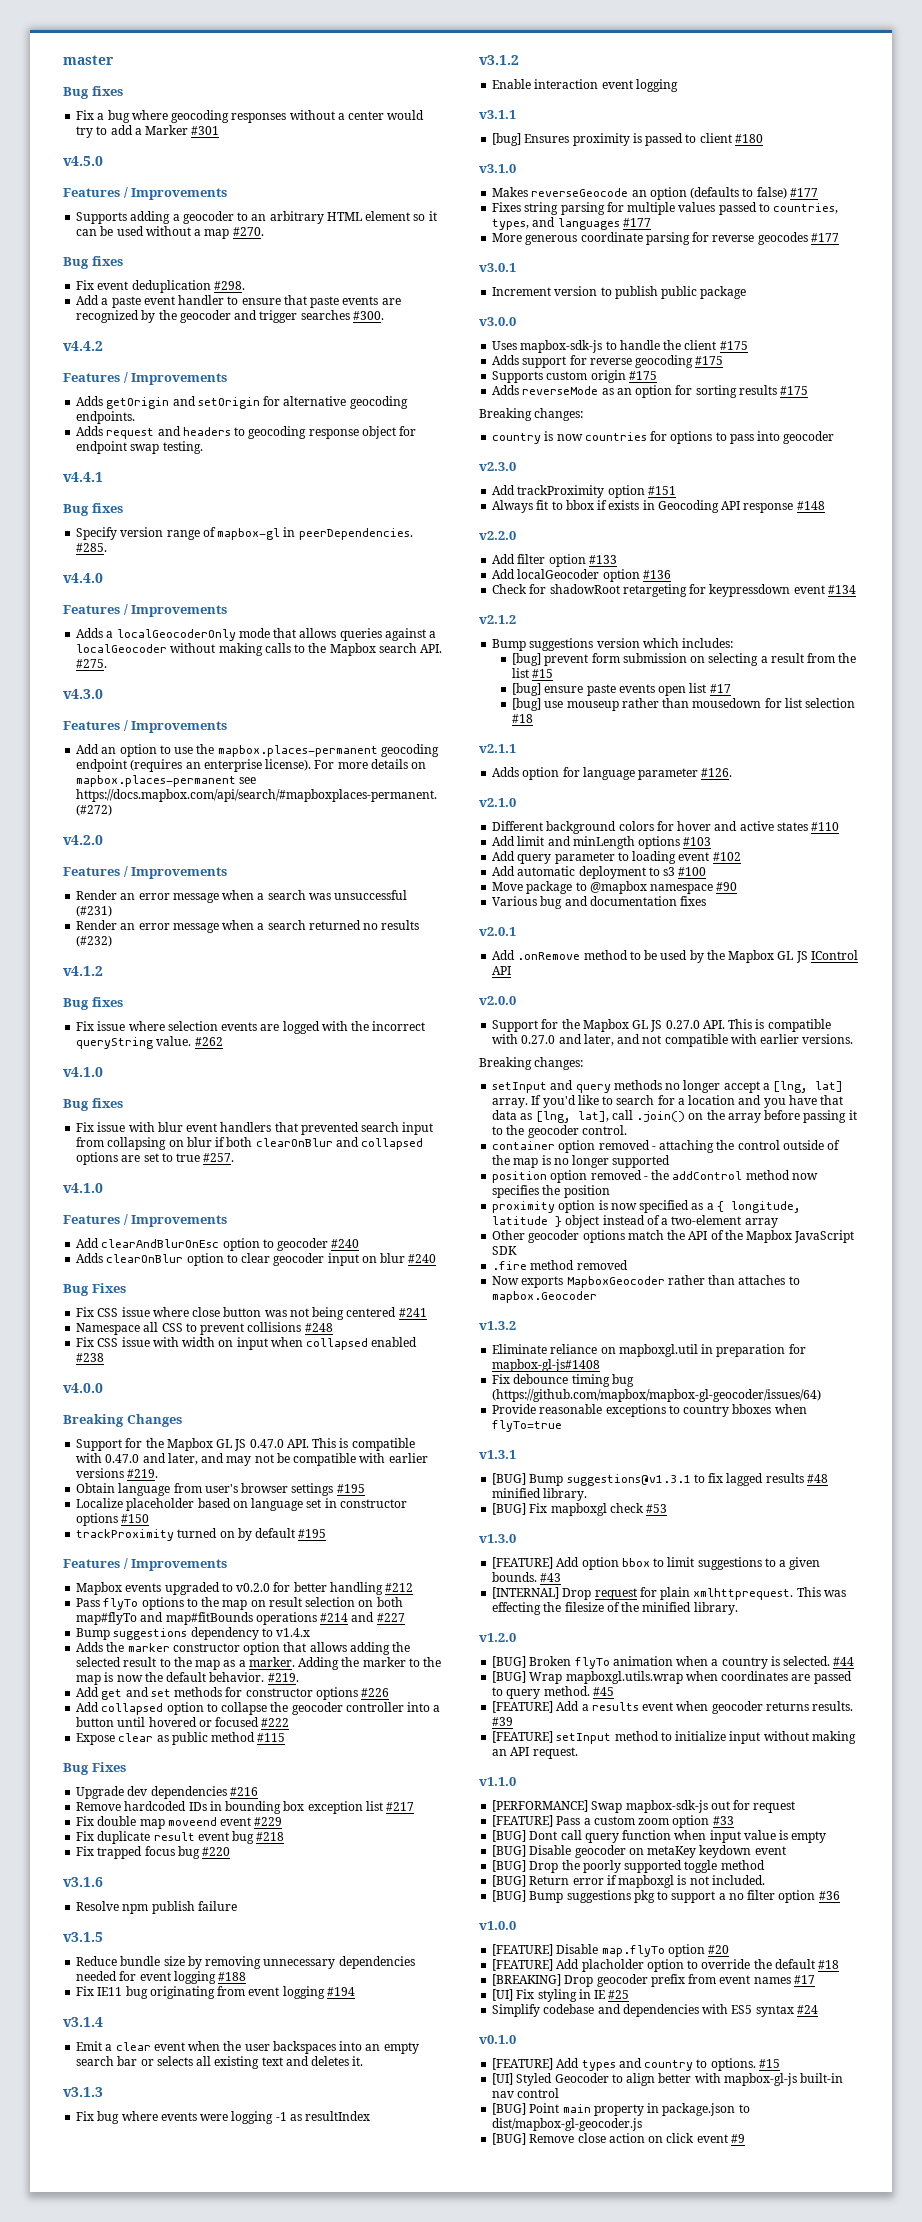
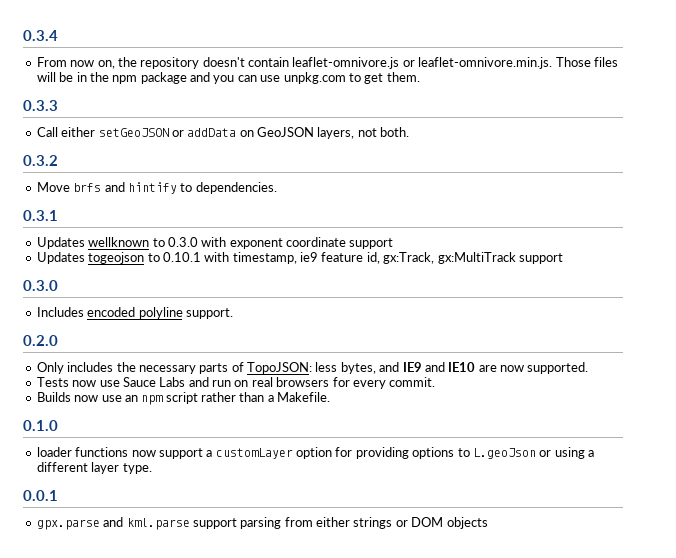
[63,55,114,65] [63,86,123,99] [76,110,425,123] [76,125,220,138] [63,156,103,166] [63,187,228,200] [76,211,437,224] [76,226,264,239] [63,256,123,269] [76,280,245,293] [76,295,401,308] [76,310,384,323] [63,341,103,351] [63,372,228,385] [76,396,408,409] [76,411,136,424] [76,426,417,439] [76,441,203,454] [63,472,103,482] [63,503,123,516] [76,527,413,540] [76,543,108,552] [63,573,103,583] [63,604,228,617] [76,628,437,641] [76,643,443,656] [76,659,108,668] [63,689,103,699] [63,720,228,733] [76,744,439,757] [76,759,427,772] [76,775,257,787] [76,789,438,802] [76,804,113,816] [63,835,103,845] [63,866,228,879] [76,890,408,903] [76,905,113,917] [76,920,420,933] [76,935,113,947] [63,966,103,976] [63,997,123,1010] [76,1021,426,1034] [76,1036,223,1049] [63,1067,103,1077] [63,1098,123,1111] [76,1122,434,1135] [76,1137,424,1150] [76,1152,235,1165] [63,1183,103,1193] [63,1214,228,1227] [76,1238,360,1251] [76,1253,437,1266] [63,1283,126,1296] [76,1307,427,1320] [76,1322,333,1335] [76,1337,418,1350] [76,1353,105,1362] [63,1383,103,1393] [63,1414,182,1427] [76,1438,415,1451] [76,1453,428,1466] [76,1468,159,1478] [76,1483,365,1496] [76,1498,407,1511] [76,1513,150,1526] [76,1528,327,1541] [63,1558,228,1571] [76,1582,414,1595] [76,1597,403,1610] [76,1612,405,1625] [76,1627,311,1640] [76,1642,411,1655] [76,1657,442,1670] [76,1672,299,1685] [76,1687,390,1700] [76,1702,441,1715] [76,1717,290,1727] [76,1732,286,1745] [63,1762,126,1775] [76,1786,258,1799] [76,1801,415,1814] [76,1816,283,1829] [76,1831,285,1844] [76,1846,231,1859] [63,1877,103,1887] [76,1901,237,1914] [63,1932,103,1942] [76,1956,415,1969] [76,1971,247,1984] [76,1986,355,1999] [63,2017,103,2027] [76,2041,419,2054] [76,2056,364,2069] [63,2087,103,2097] [76,2111,371,2124] [479,55,519,65] [492,79,678,92] [479,110,516,119] [492,133,763,146] [479,164,516,173] [492,187,818,200] [492,202,839,215] [492,217,651,230] [492,232,839,245] [479,263,516,272] [492,286,747,299] [479,317,516,326] [492,340,748,353] [492,355,724,368] [492,370,657,383] [492,385,809,398] [479,408,584,421] [492,431,835,444] [479,462,516,471] [492,485,676,498] [492,500,825,513] [479,531,516,540] [492,554,617,567] [492,569,671,582] [492,584,856,597] [479,615,516,624] [492,638,734,651] [512,653,857,666] [512,668,554,678] [512,683,731,696] [512,698,856,711] [512,714,534,723] [479,744,516,753] [492,767,733,780] [479,798,516,807] [492,821,840,834] [492,836,712,849] [492,851,741,864] [492,866,707,879] [492,881,738,894] [492,896,707,909] [479,927,516,936] [492,950,858,963] [492,966,512,975] [479,996,516,1005] [492,1019,831,1032] [492,1034,854,1047] [479,1057,584,1070] [492,1080,844,1093] [492,1095,844,1108] [492,1110,857,1123] [492,1125,627,1138] [492,1140,841,1153] [492,1155,671,1168] [492,1170,818,1183] [492,1185,610,1198] [492,1200,801,1213] [492,1215,778,1228] [492,1230,855,1243] [492,1246,518,1255] [492,1260,628,1270] [492,1275,800,1288] [492,1291,598,1303] [479,1321,516,1330] [492,1344,806,1357] [492,1359,601,1372] [492,1374,634,1387] [492,1389,822,1402] [492,1404,807,1417] [492,1420,563,1432] [479,1450,516,1459] [492,1473,828,1486] [492,1488,588,1501] [492,1503,668,1516] [479,1534,516,1543] [492,1557,821,1570] [492,1572,562,1582] [492,1587,846,1600] [492,1602,738,1615] [479,1633,516,1642] [492,1656,855,1669] [492,1671,852,1684] [492,1686,614,1699] [492,1701,854,1714] [492,1717,514,1726] [492,1731,856,1744] [492,1747,578,1759] [479,1777,516,1786] [492,1800,796,1813] [492,1815,734,1828] [492,1830,827,1843] [492,1845,786,1858] [492,1860,765,1873] [492,1875,765,1888] [492,1890,840,1903] [479,1921,516,1930] [492,1944,730,1957] [492,1959,840,1972] [492,1974,815,1987] [492,1989,630,2002] [492,2004,818,2017] [479,2035,516,2044] [492,2058,780,2071] [492,2073,844,2086] [492,2088,560,2098] [492,2103,750,2116] [492,2118,643,2131] [492,2133,745,2145] master // Bug fixes // Fix a bug where geocoding responses without a center would try to add a Marker #301 // v4.5.0 // Features / Improvements // Supports adding a geocoder to an arbitrary HTML element so it can be used without a map #270. // Bug fixes // Fix event deduplication #298. // Add a paste event handler to ensure that paste events are recognized by the geocoder and trigger searches #300. // v4.4.2 // Features / Improvements // Adds getOrigin and setOrigin for alternative geocoding endpoints. // Adds request and headers to geocoding response object for endpoint swap testing. // v4.4.1 // Bug fixes // Specify version range of mapbox-gl in peerDependencies. #285. // v4.4.0 // Features / Improvements // Adds a localGeocoderOnly mode that allows queries against a localGeocoder without making calls to the Mapbox search API. #275. // v4.3.0 // Features / Improvements // Add an option to use the mapbox.places-permanent geocoding endpoint (requires an enterprise license). For more details on mapbox.places-permanent see https://docs.mapbox.com/api/search/#mapboxplaces-permanent. (#272) // v4.2.0 // Features / Improvements // Render an error message when a search was unsuccessful (#231) // Render an error message when a search returned no results (#232) // v4.1.2 // Bug fixes // Fix issue where selection events are logged with the incorrect queryString value. #262 // v4.1.0 // Bug fixes // Fix issue with blur event handlers that prevented search input from collapsing on blur if both clearOnBlur and collapsed options are set to true #257. // v4.1.0 // Features / Improvements // Add clearAndBlurOnEsc option to geocoder #240 // Adds clearOnBlur option to clear geocoder input on blur #240 // Bug Fixes // Fix CSS issue where close button was not being centered #241 // Namespace all CSS to prevent collisions #248 // Fix CSS issue with width on input when collapsed enabled #238 // v4.0.0 // Breaking Changes // Support for the Mapbox GL JS 0.47.0 API. This is compatible with 0.47.0 and later, and may not be compatible with earlier versions #219. // Obtain language from user's browser settings #195 // Localize placeholder based on language set in constructor options #150 // trackProximity turned on by default #195 // Features / Improvements // Mapbox events upgraded to v0.2.0 for better handling #212 // Pass flyTo options to the map on result selection on both map#flyTo and map#fitBounds operations #214 and #227 // Bump suggestions dependency to v1.4.x // Adds the marker constructor option that allows adding the selected result to the map as a marker. Adding the marker to the map is now the default behavior. #219. // Add get and set methods for constructor options #226 // Add collapsed option to collapse the geocoder controller into a button until hovered or focused #222 // Expose clear as public method #115 // Bug Fixes // Upgrade dev dependencies #216 // Remove hardcoded IDs in bounding box exception list #217 // Fix double map moveend event #229 // Fix duplicate result event bug #218 // Fix trapped focus bug #220 // v3.1.6 // Resolve npm publish failure // v3.1.5 // Reduce bundle size by removing unnecessary dependencies needed for event logging #188 // Fix IE11 bug originating from event logging #194 // v3.1.4 // Emit a clear event when the user backspaces into an empty search bar or selects all existing text and deletes it. // v3.1.3 // Fix bug where events were logging -1 as resultIndex // v3.1.2 // Enable interaction event logging // v3.1.1 // [bug] Ensures proximity is passed to client #180 // v3.1.0 // Makes reverseGeocode an option (defaults to false) #177 // Fixes string parsing for multiple values passed to countries, types, and languages #177 // More generous coordinate parsing for reverse geocodes #177 // v3.0.1 // Increment version to publish public package // v3.0.0 // Uses mapbox-sdk-js to handle the client #175 // Adds support for reverse geocoding #175 // Supports custom origin #175 // Adds reverseMode as an option for sorting results #175 // Breaking changes: // country is now countries for options to pass into geocoder // v2.3.0 // Add trackProximity option #151 // Always fit to bbox if exists in Geocoding API response #148 // v2.2.0 // Add filter option #133 // Add localGeocoder option #136 // Check for shadowRoot retargeting for keypressdown event #134 // v2.1.2 // Bump suggestions version which includes: // [bug] prevent form submission on selecting a result from the list #15 // [bug] ensure paste events open list #17 // [bug] use mouseup rather than mousedown for list selection #18 // v2.1.1 // Adds option for language parameter #126. // v2.1.0 // Different background colors for hover and active states #110 // Add limit and minLength options #103 // Add query parameter to loading event #102 // Add automatic deployment to s3 #100 // Move package to @mapbox namespace #90 // Various bug and documentation fixes // v2.0.1 // Add .onRemove method to be used by the Mapbox GL JS IControl API // v2.0.0 // Support for the Mapbox GL JS 0.27.0 API. This is compatible with 0.27.0 and later, and not compatible with earlier versions. // Breaking changes: // setInput and query methods no longer accept a [lng, lat] array. If you'd like to search for a location and you have that data as [lng, lat], call .join() on the array before passing it to the geocoder control. // container option removed - attaching the control outside of the map is no longer supported // position option removed - the addControl method now specifies the position // proximity option is now specified as a { longitude, latitude } object instead of a two-element array // Other geocoder options match the API of the Mapbox JavaScript SDK // .fire method removed // Now exports MapboxGeocoder rather than attaches to mapbox.Geocoder // v1.3.2 // Eliminate reliance on mapboxgl.util in preparation for mapbox-gl-js#1408 // Fix debounce timing bug (https://github.com/mapbox/mapbox-gl-geocoder/issues/64) // Provide reasonable exceptions to country bboxes when flyTo=true // v1.3.1 // [BUG] Bump suggestions@v1.3.1 to fix lagged results #48 minified library. // [BUG] Fix mapboxgl check #53 // v1.3.0 // [FEATURE] Add option bbox to limit suggestions to a given bounds. #43 // [INTERNAL] Drop request for plain xmlhttprequest. This was effecting the filesize of the minified library. // v1.2.0 // [BUG] Broken flyTo animation when a country is selected. #44 // [BUG] Wrap mapboxgl.utils.wrap when coordinates are passed to query method. #45 // [FEATURE] Add a results event when geocoder returns results. #39 // [FEATURE] setInput method to initialize input without making an API request. // v1.1.0 // [PERFORMANCE] Swap mapbox-sdk-js out for request // [FEATURE] Pass a custom zoom option #33 // [BUG] Dont call query function when input value is empty // [BUG] Disable geocoder on metaKey keydown event // [BUG] Drop the poorly supported toggle method // [BUG] Return error if mapboxgl is not included. // [BUG] Bump suggestions pkg to support a no filter option #36 // v1.0.0 // [FEATURE] Disable map.flyTo option #20 // [FEATURE] Add placholder option to override the default #18 // [BREAKING] Drop geocoder prefix from event names #17 // [UI] Fix styling in IE #25 // Simplify codebase and dependencies with ES5 syntax #24 // v0.1.0 // [FEATURE] Add types and country to options. #15 // [UI] Styled Geocoder to align better with mapbox-gl-js built-in nav control // [BUG] Point main property in package.json to dist/mapbox-gl-geocoder.js // [BUG] Remove close action on click event #9 -> [23,30,58,41] [36,57,618,69] [36,72,420,84] [23,100,58,111] [36,127,410,139] [23,155,58,166] [36,182,277,194] [23,210,58,221] [36,237,394,249] [36,252,563,264] [23,280,58,291] [36,307,233,319] [23,335,58,346] [36,362,589,374] [36,377,436,389] [36,392,331,405] [23,420,58,431] [36,447,594,459] [36,462,152,474] [23,490,58,501] [36,517,488,530] 0.3.4 // From now on, the repository doesn't contain leaflet-omnivore.js or leaflet-omnivore.min.js. Those files will be in the npm package and you can use unpkg.com to get them. // 0.3.3 // Call either setGeoJSON or addData on GeoJSON layers, not both. // 0.3.2 // Move brfs and hintify to dependencies. // 0.3.1 // Updates wellknown to 0.3.0 with exponent coordinate support // Updates togeojson to 0.10.1 with timestamp, ie9 feature id, gx:Track, gx:MultiTrack support // 0.3.0 // Includes encoded polyline support. // 0.2.0 // Only includes the necessary parts of TopoJSON: less bytes, and IE9 and IE10 are now supported. // Tests now use Sauce Labs and run on real browsers for every commit. // Builds now use an npm script rather than a Makefile. // 0.1.0 // loader functions now support a customLayer option for providing options to L.geoJson or using a different layer type. // 0.0.1 // gpx.parse and kml.parse support parsing from either strings or DOM objects

